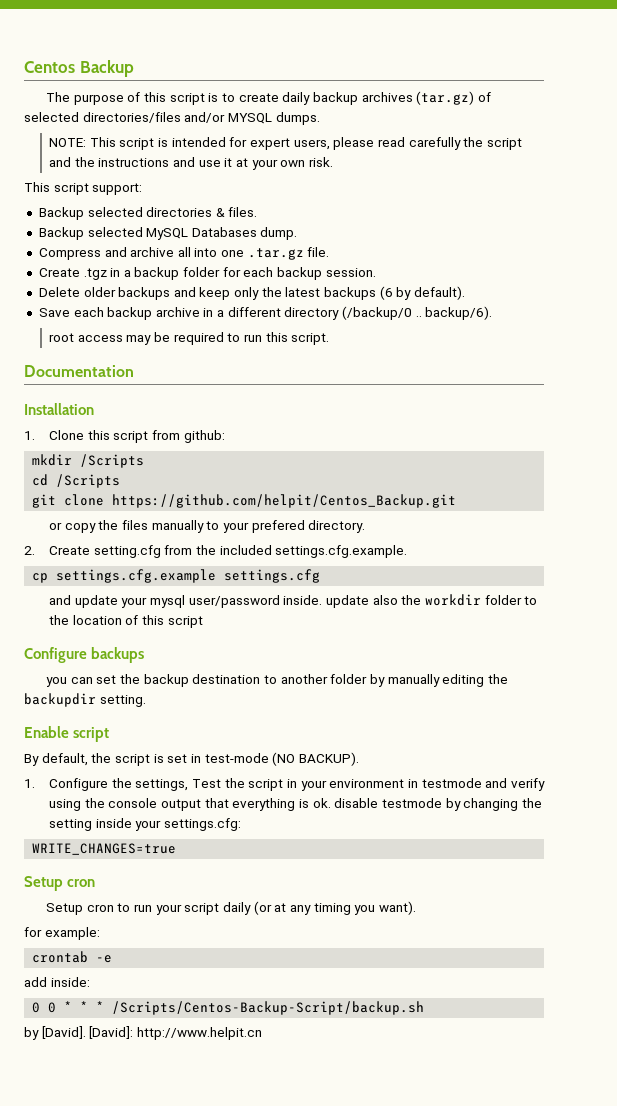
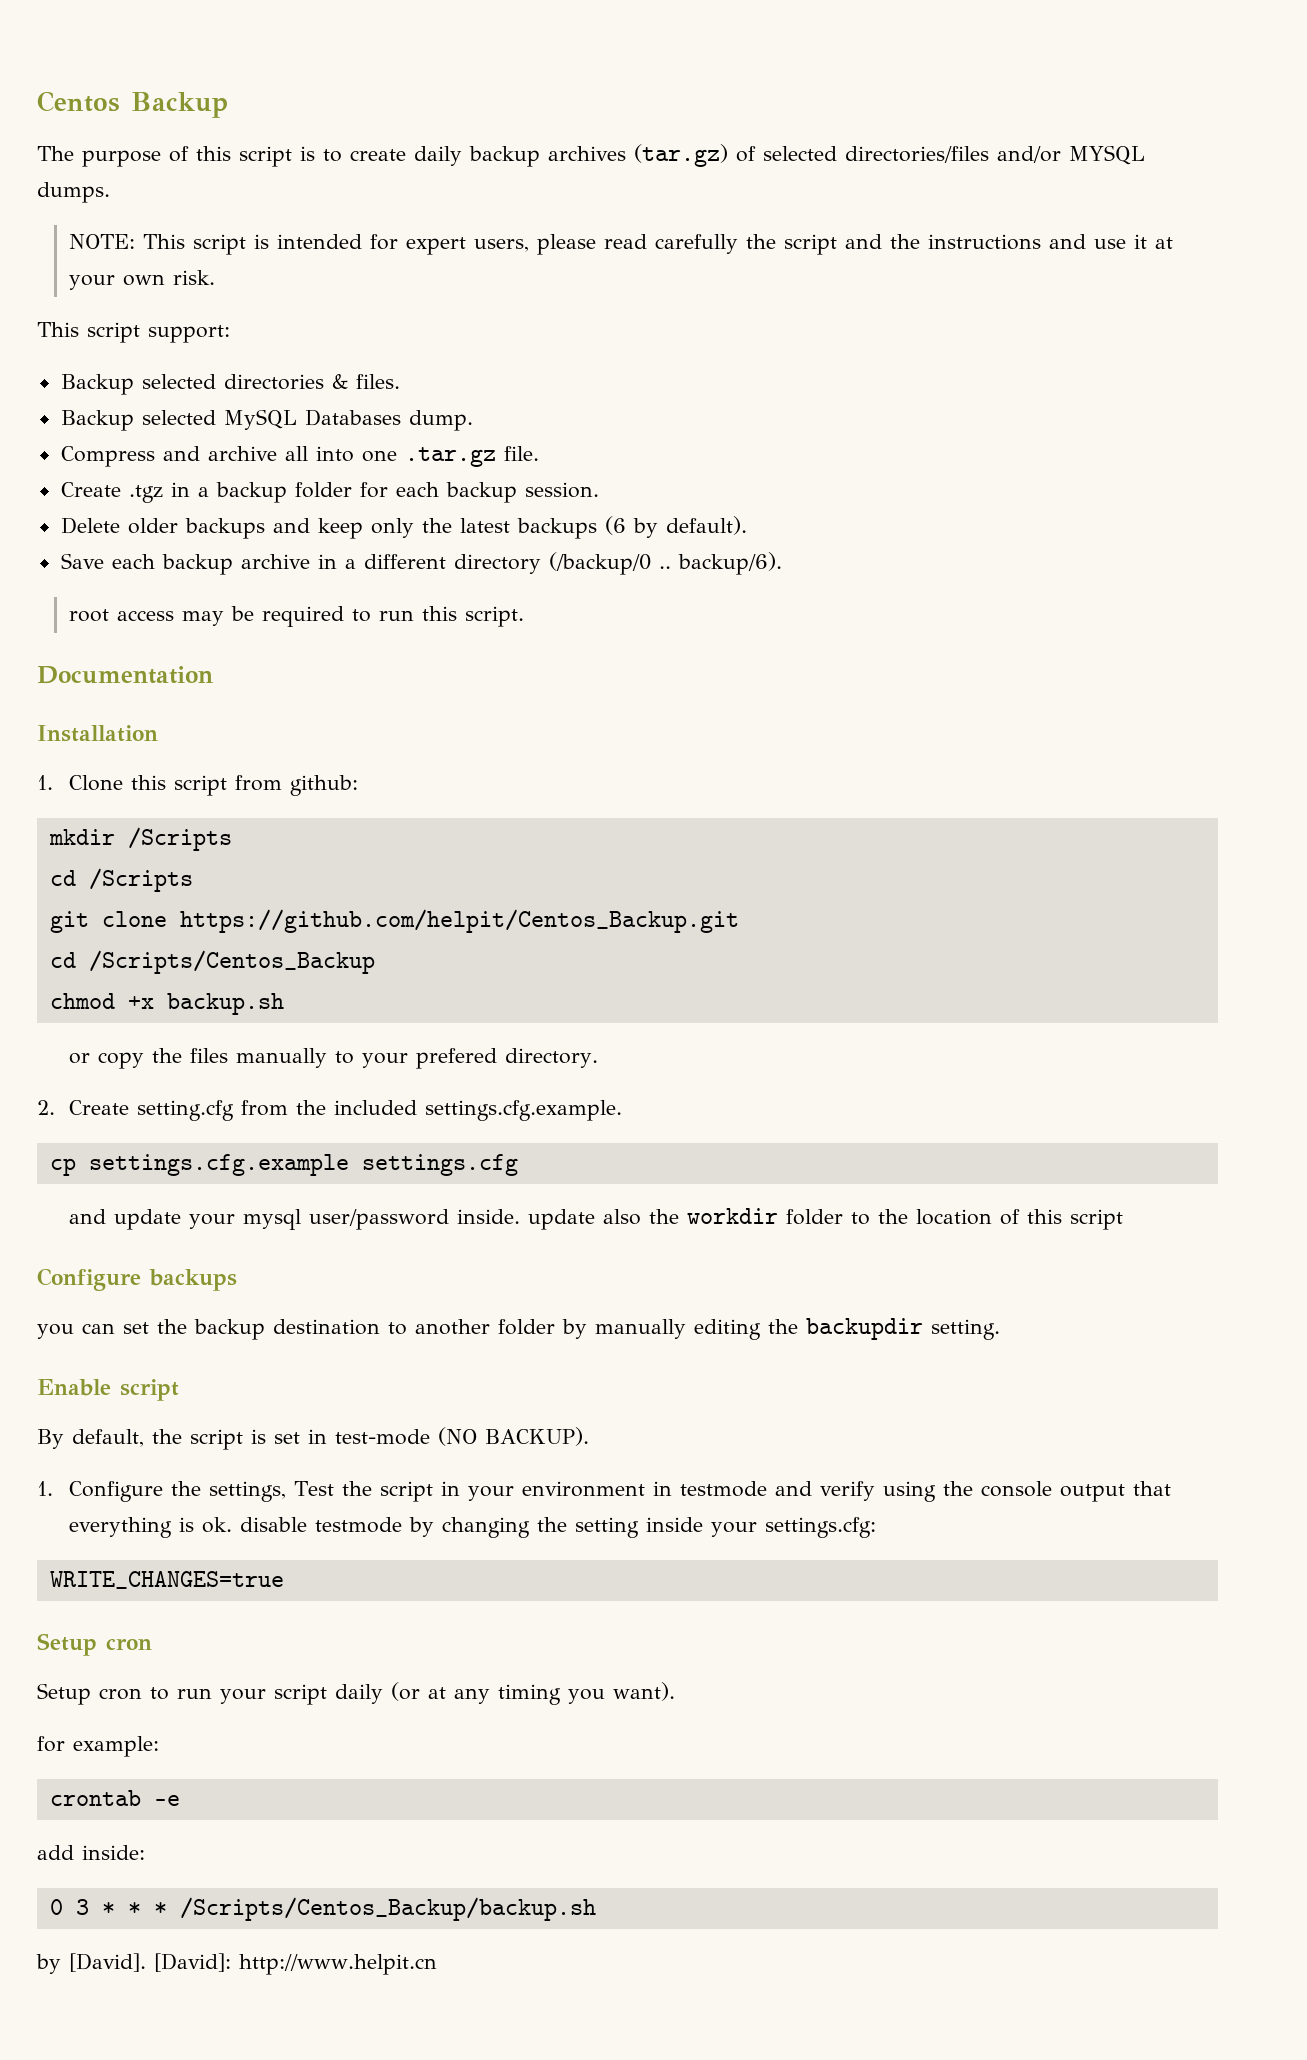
(457, 501) none -> [49,950,375,974] [49,993,284,1015] // cd /Scripts/Centos_Backup // chmod +x backup.sh
[48,1002,57,1013] 0 -> [75,1899,89,1915] 3
[112,1001,425,1015] /Scripts/Centos-Backup-Script/backup.sh -> [179,1897,596,1921] /Scripts/Centos_Backup/backup.sh

